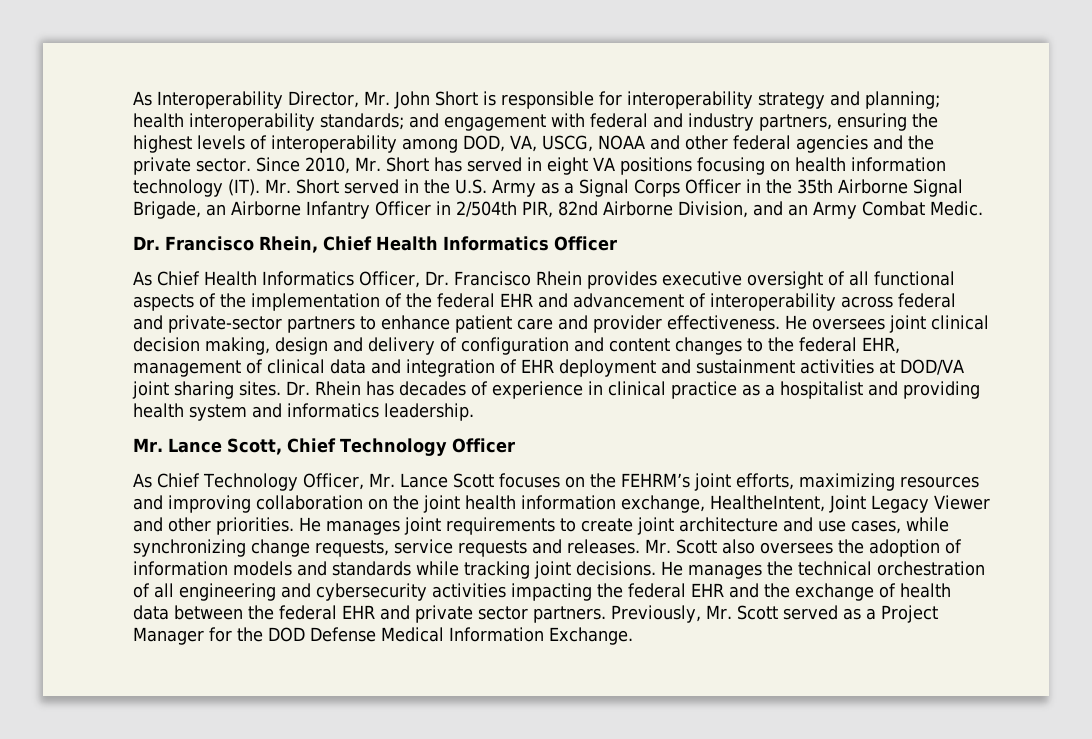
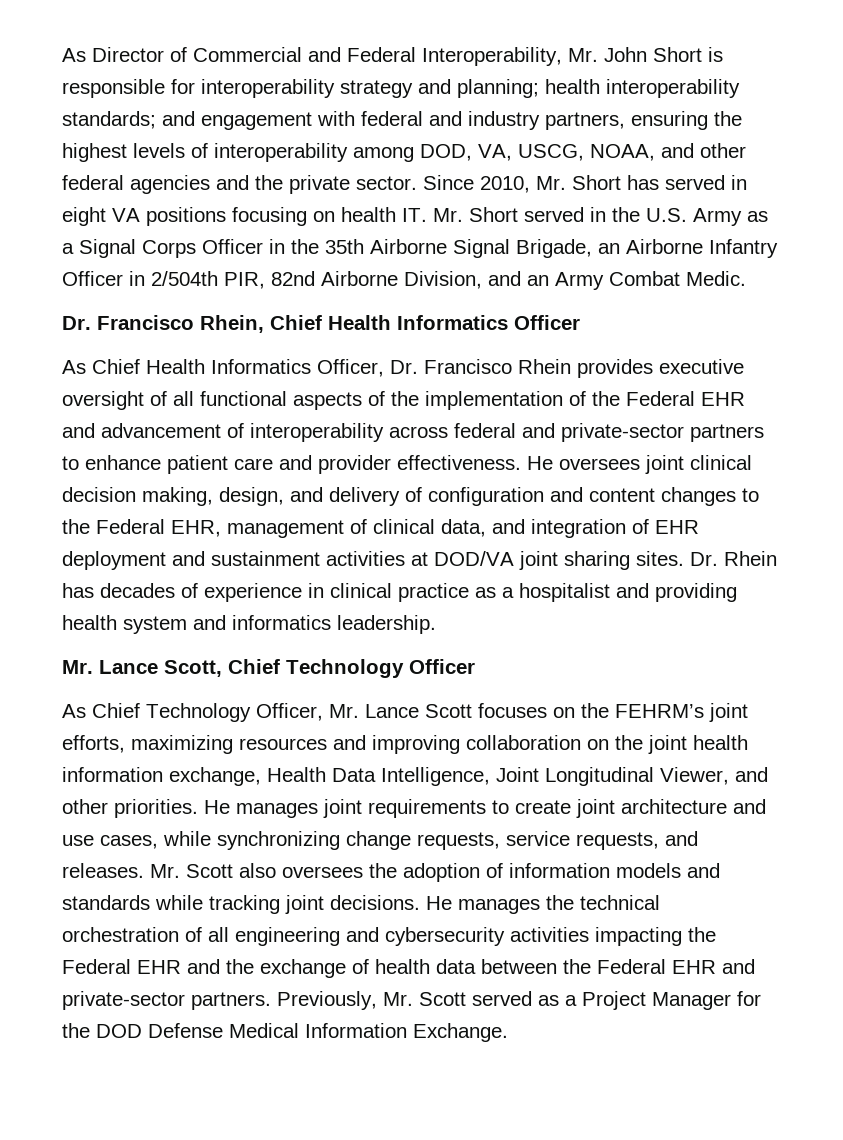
[133,91,359,109] As Interoperability Director, -> [62,47,562,66] As Director of Commercial and Federal Interoperability,
[597,135,645,150] NOAA -> [590,144,655,161] NOAA,
[850,157,946,172] [133,179,260,197] information technology (IT). -> [402,208,427,222] IT.
[437,293,495,308] federal -> [626,391,695,406] Federal
[275,337,328,355] design -> [219,487,284,506] design,
[799,337,857,352] federal -> [96,519,165,534] Federal
[330,359,366,374] data -> [441,519,486,537] data,
[710,495,990,513] HealtheIntent, Joint Legacy Viewer -> [267,767,729,786] Health Data Intelligence, Joint Longitudinal Viewer,
[458,540,527,557] requests -> [576,832,659,850] requests,
[628,583,686,598] federal -> [62,959,131,974] Federal
[279,605,528,623] federal EHR and private sector -> [597,959,755,974] [62,991,185,1010] Federal EHR and private-sector

